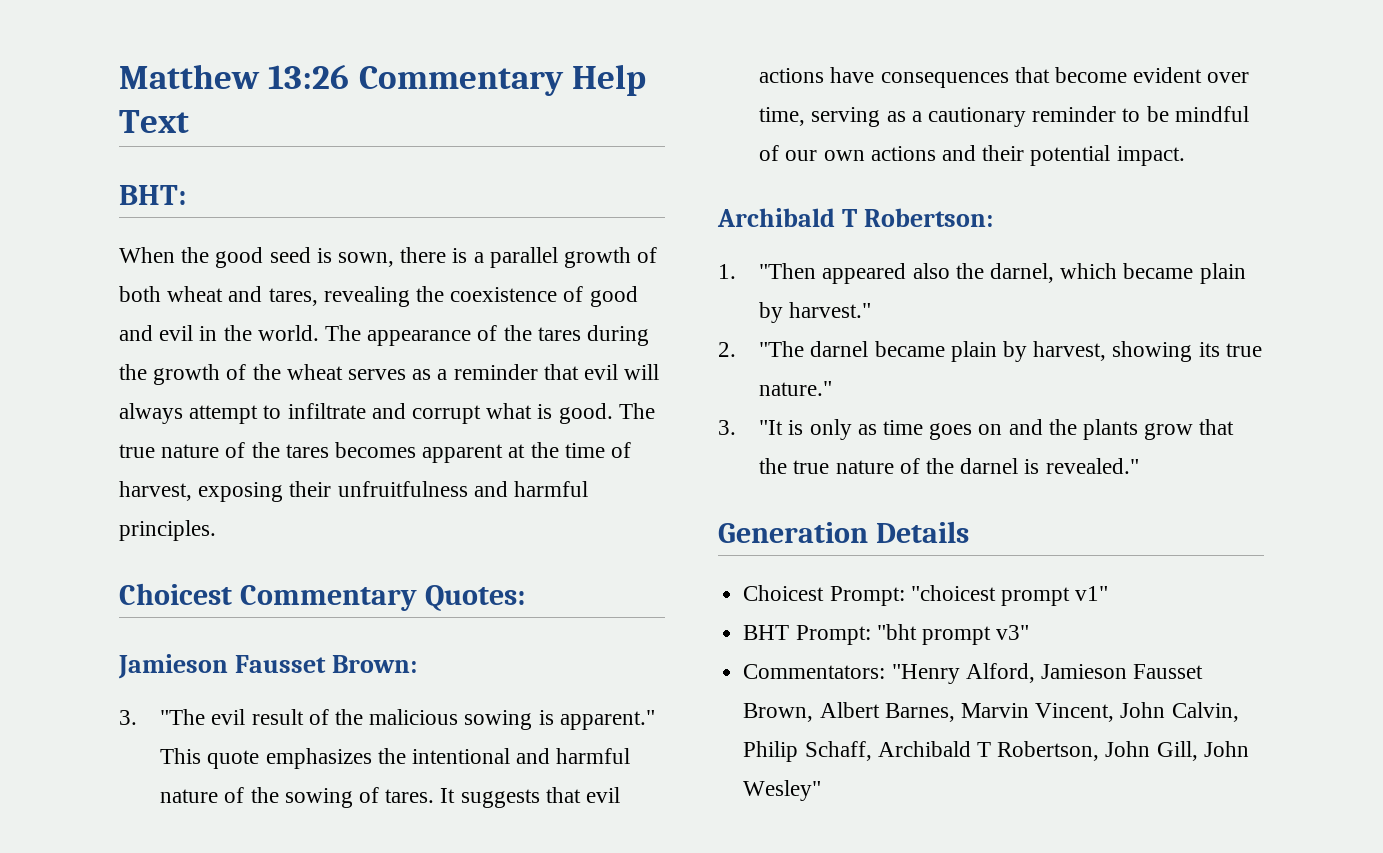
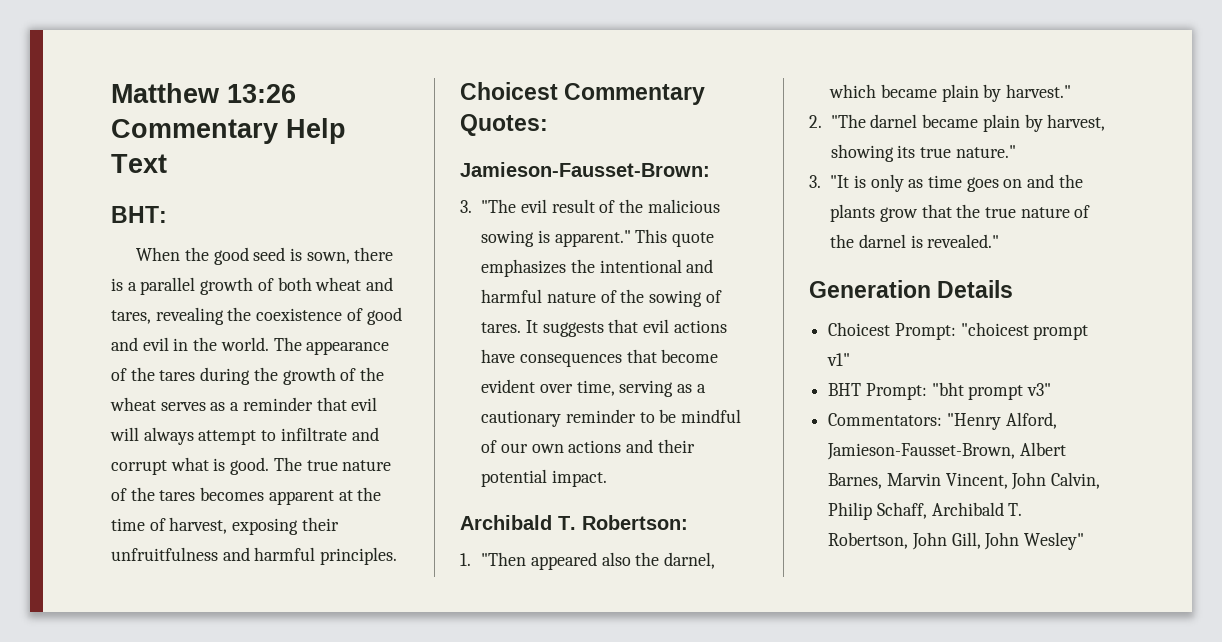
[118,654,417,679] Jamieson Fausset Brown: -> [460,162,710,177] Jamieson-Fausset-Brown:
[841,209,857,227] T -> [558,516,576,530] T.
[1040,664,1204,679] [743,703,814,722] Jamieson Fausset Brown, -> [827,443,1016,460] Jamieson-Fausset-Brown,
[976,742,991,757] T -> [1008,503,1023,516] T.

